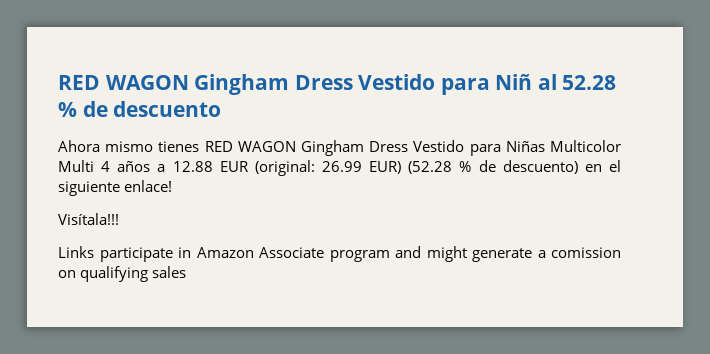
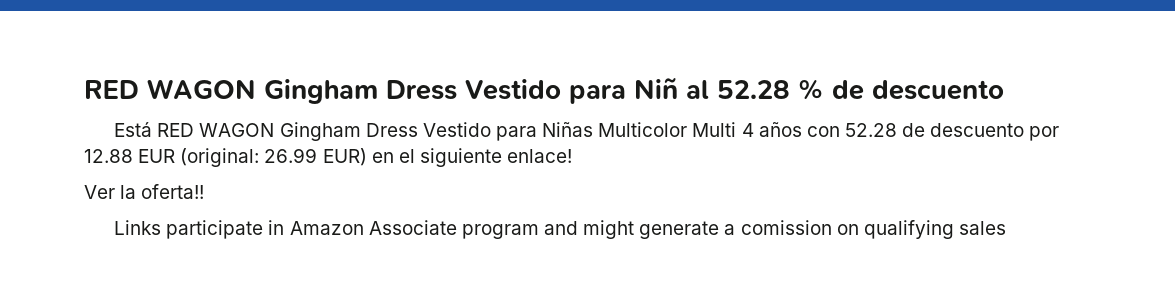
[58,140,200,152] Ahora mismo tienes -> [114,122,153,137] Está
[157,164,166,172] a -> [806,123,1060,141] con 52.28 de descuento por
[408,160,578,174] (52.28 % de descuento) -> (367, 157) none
[58,213,119,225] Visítala!!! -> [84,184,205,199] Ver la oferta!!

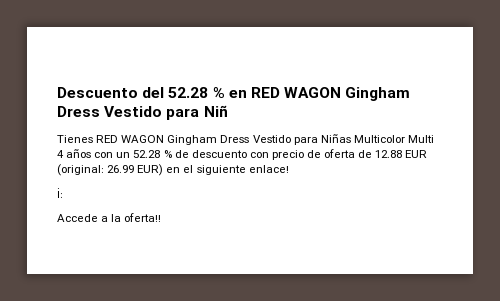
(84, 89) none -> [57,87,247,98] Descuento del 52.28 % en
[686,79,1004,100] [114,122,153,137] al 52.28 % de descuento // Está -> [57,135,93,143] // Tienes
[844,123,1060,141] 52.28 de descuento por -> [116,149,373,160] un 52.28 % de descuento con precio de oferta de
[84,185,115,199] Ver -> [57,188,63,198] [57,214,109,222] ℹ: // Accede a
[114,220,1006,239] // Links participate in Amazon Associate program and might generate a comission on qualifying sales -> (162, 217) none

